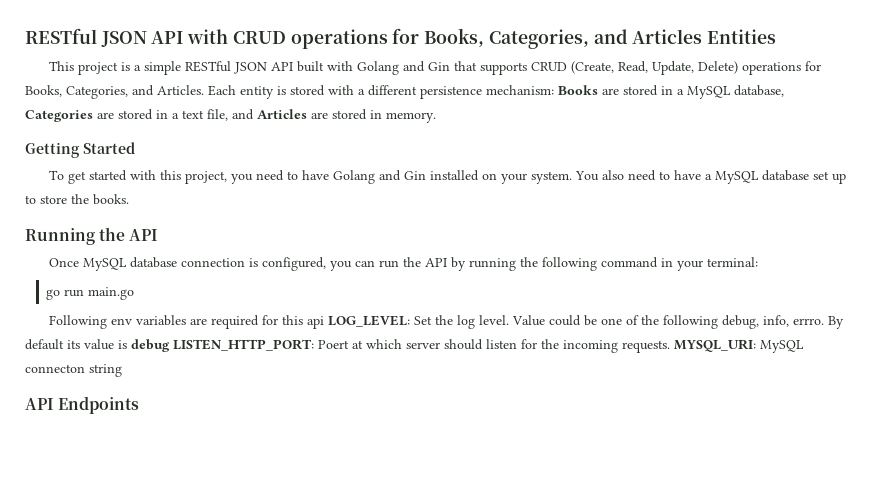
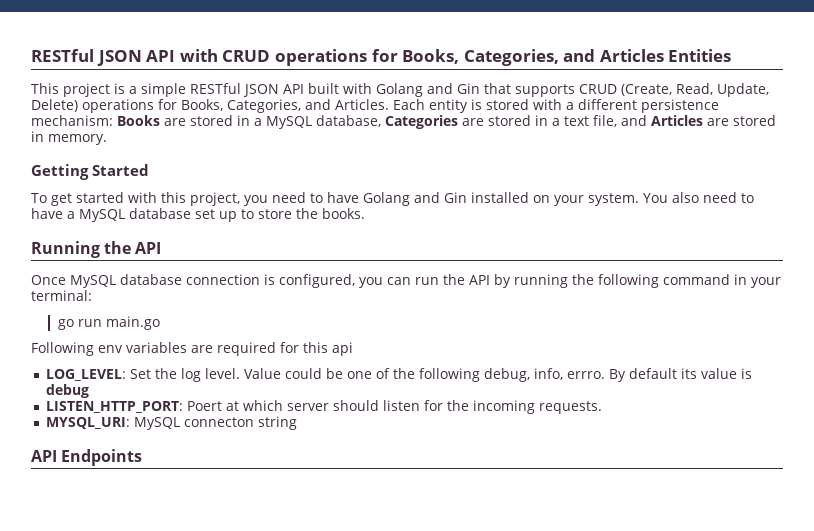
(324, 322) none -> (353, 349) //
(170, 345) none -> (89, 391) //
(670, 346) none -> (602, 407) //

